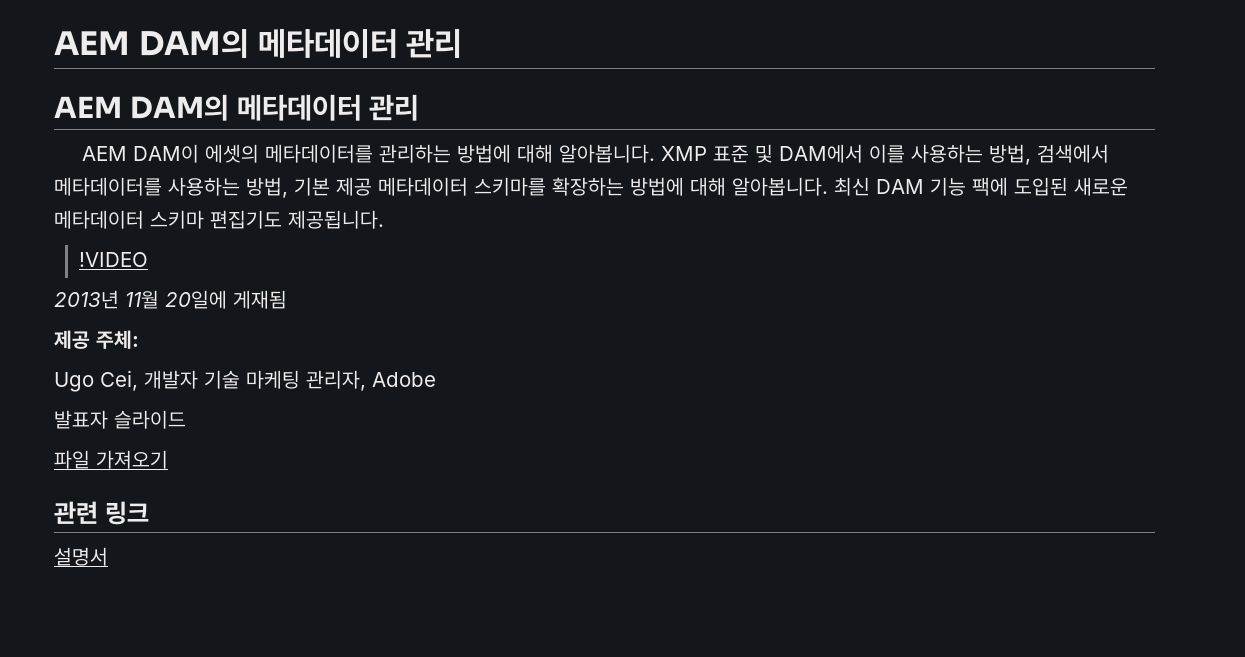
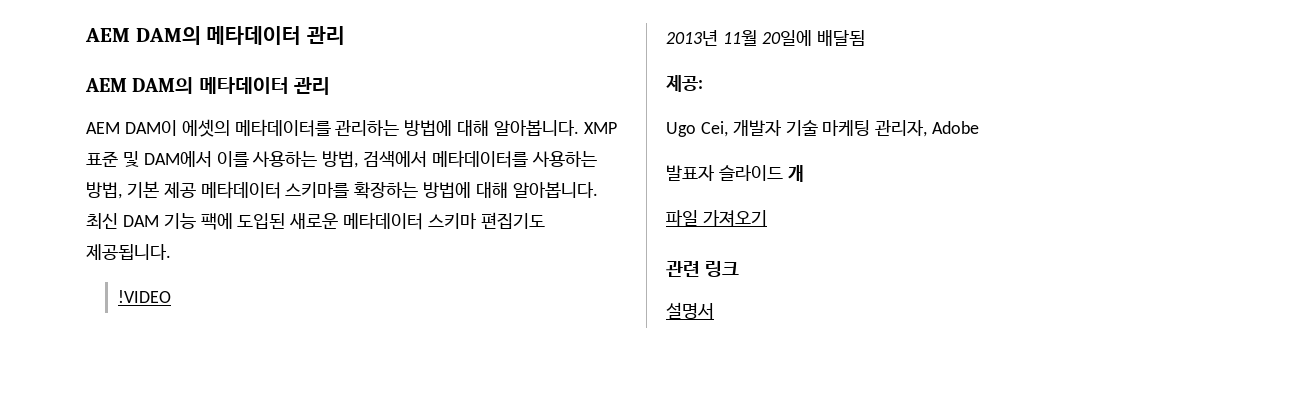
[233,290,287,309] [54,330,139,349] 게재됨 // 제공 주체: -> [816,30,865,46] [666,75,703,92] 배달됨 // 제공:
(186, 419) none -> [787,165,804,182] 개

